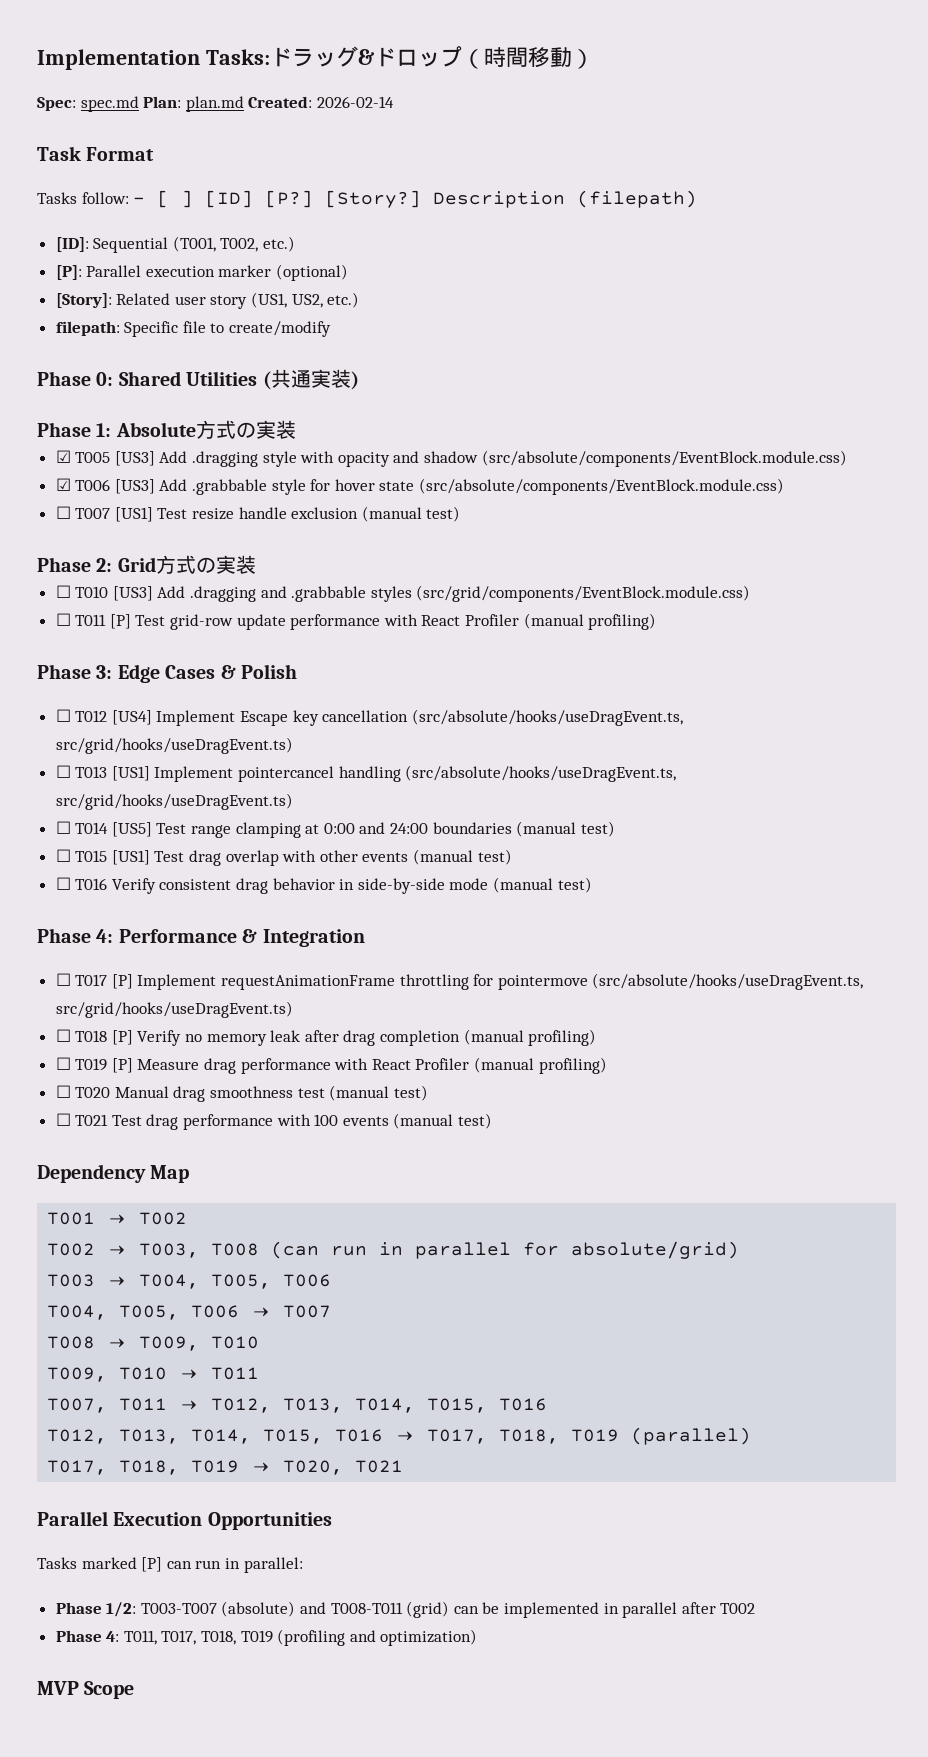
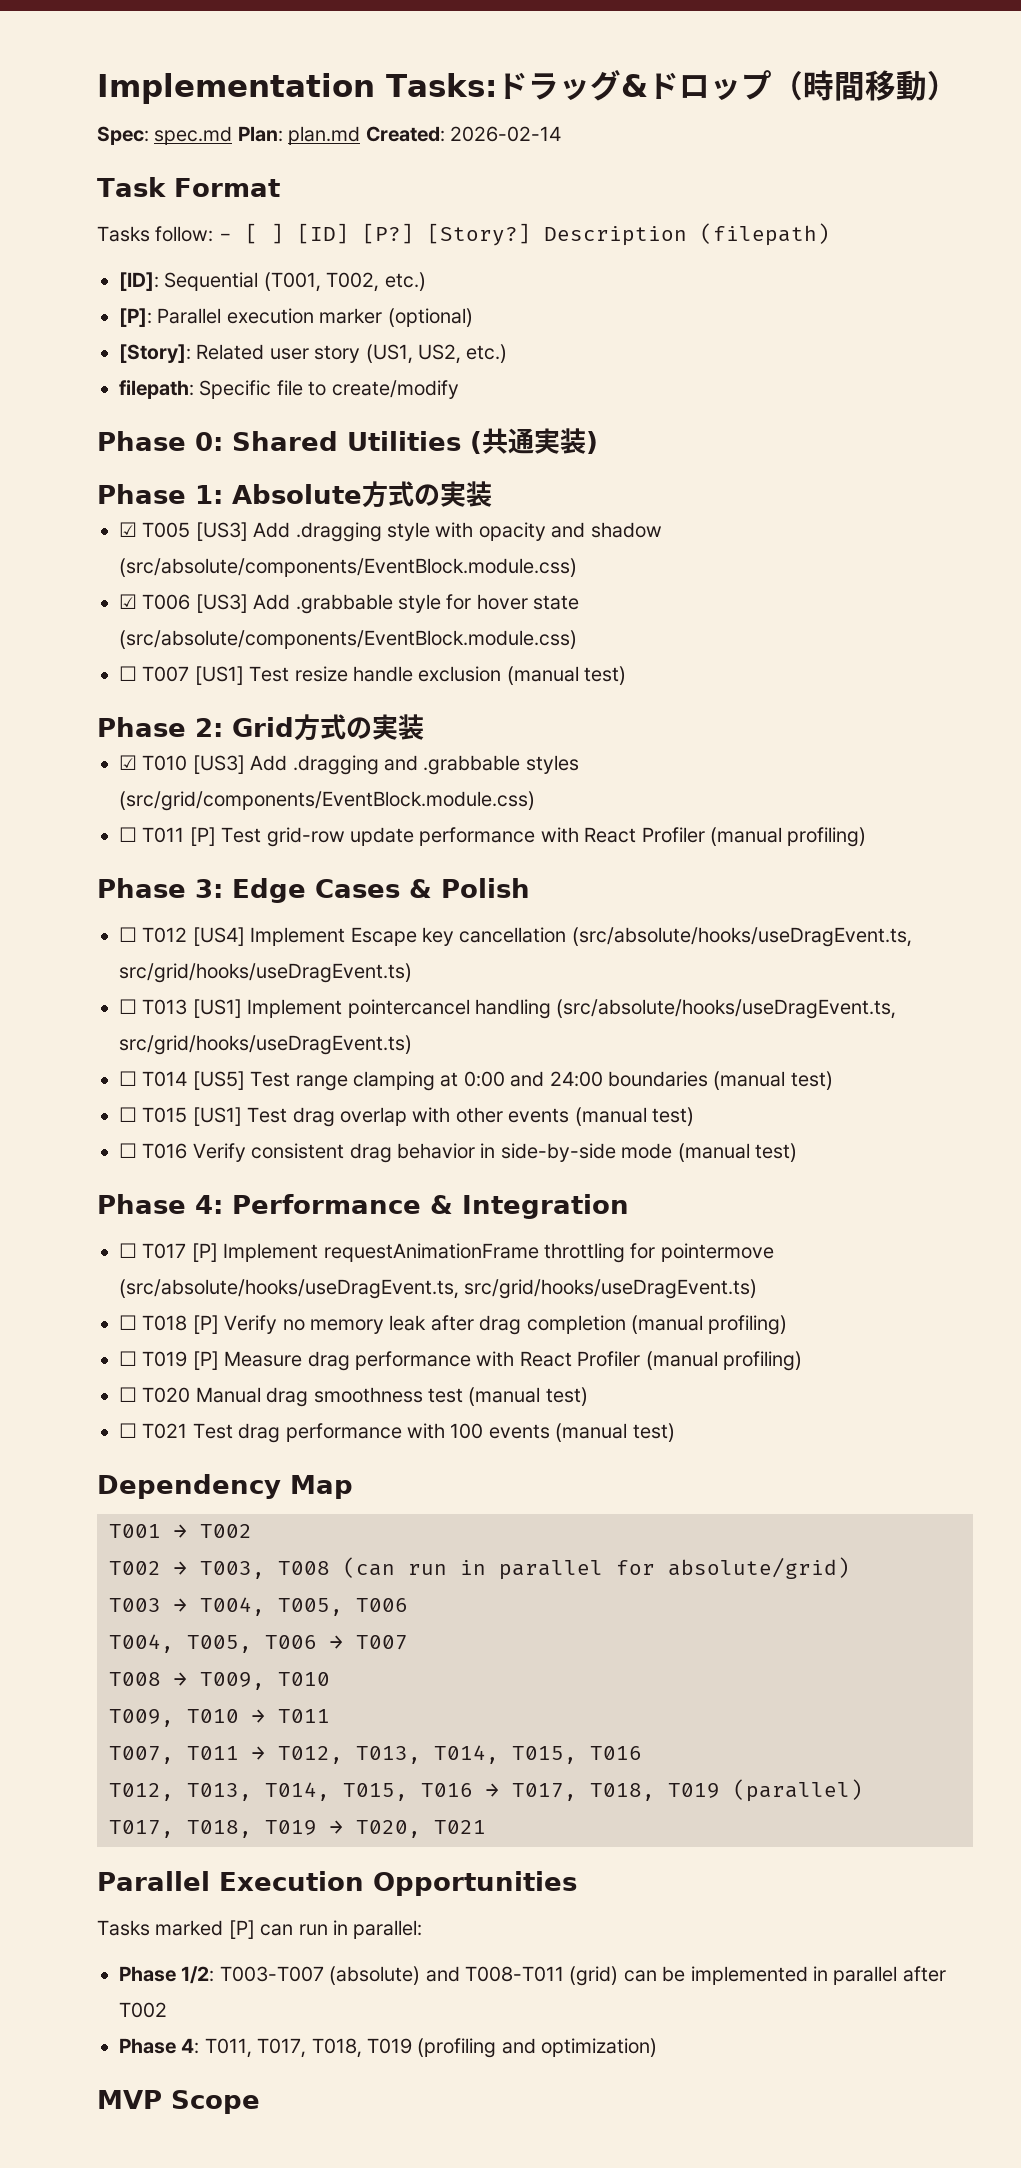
[55,585,71,598] ☐ -> [119,755,137,770] ☑

